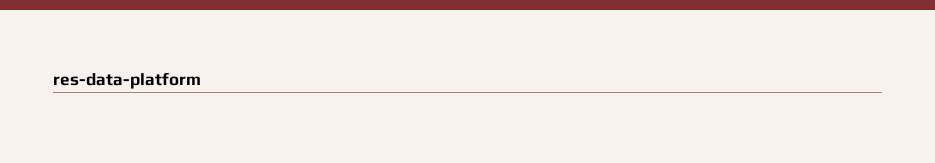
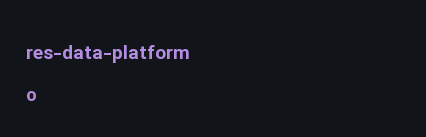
(201, 80) none -> [26,91,37,101] // o

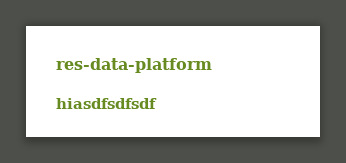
[26,91,37,101] o -> [56,98,157,109] hiasdfsdfsdf

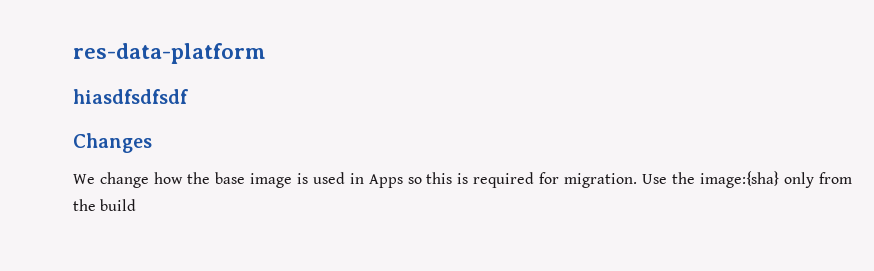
(157, 103) none -> [73,133,152,153] [73,171,853,188] [73,199,137,211] // Changes // We change how the base image is used in Apps so this is required for migration. Use the image:{sha} only from the build

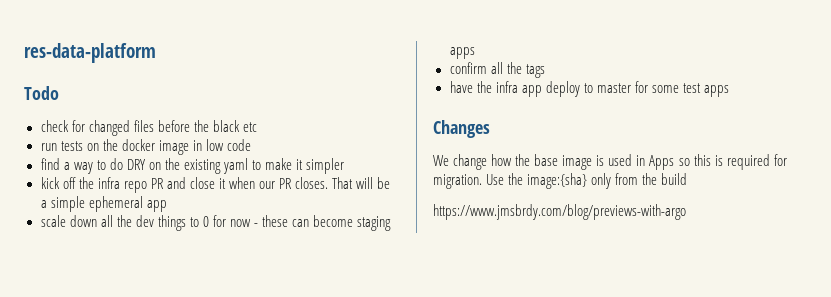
[73,89,188,104] hiasdfsdfsdf -> [24,86,59,100] [40,120,257,136] [40,139,251,155] [40,158,345,174] [40,177,391,193] [40,196,167,212] [40,215,392,231] [449,47,475,59] [449,62,545,78] [449,81,729,97] Todo // check for changed files before the black etc // run tests on the docker image in low code // find a way to do DRY on the existing yaml to make it simpler // kick off the infra repo PR and close it when our PR closes. That will be a simple ephemeral app // scale down all the dev things to 0 for now - these can become staging apps // confirm all the tags // have the infra app deploy to master for some test apps
(137, 205) none -> [433,204,686,220] // https://www.jmsbrdy.com/blog/previews-with-argo

